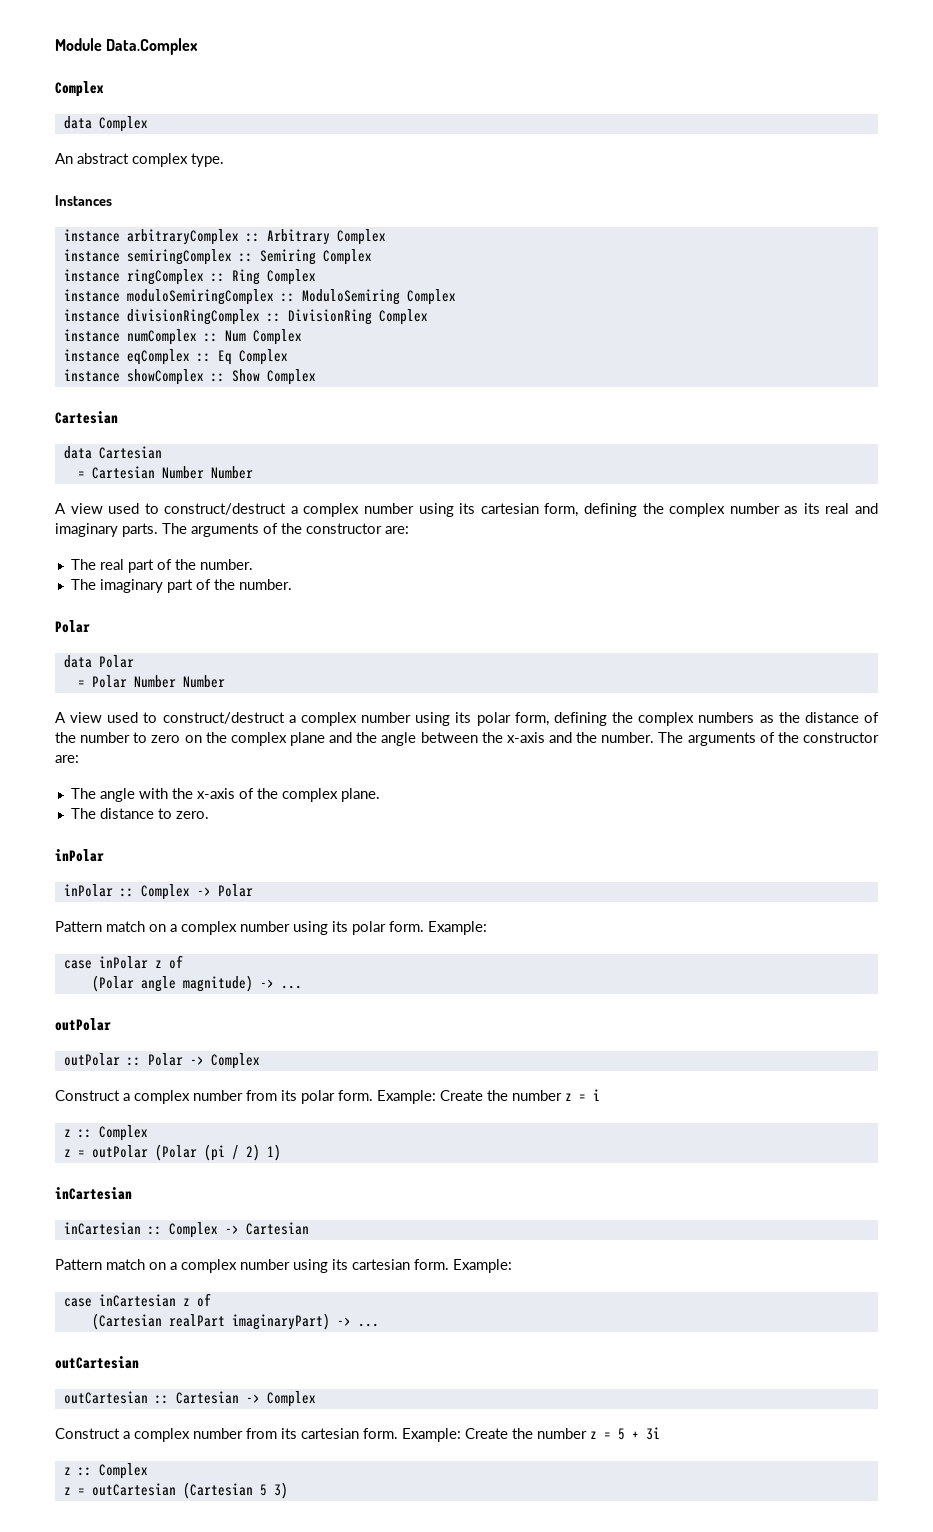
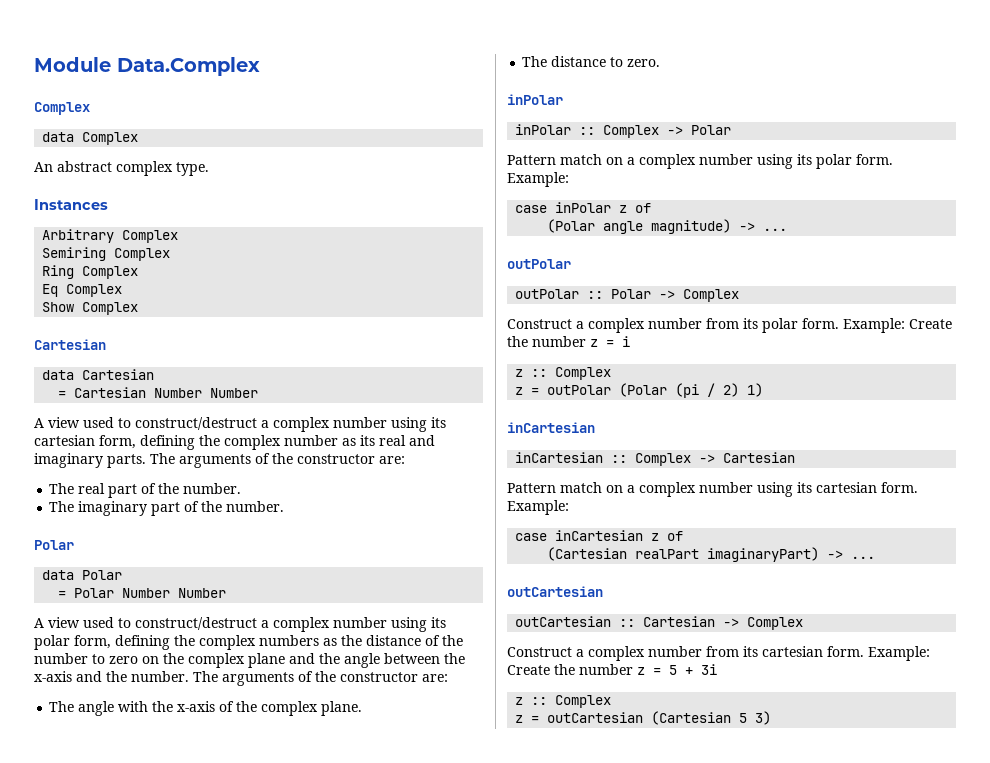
[63,229,260,245] instance arbitraryComplex :: -> (108, 204) none
[63,249,253,265] instance semiringComplex :: -> (179, 236) none
[63,269,225,285] instance ringComplex :: -> (171, 254) none
[63,289,456,305] [63,309,428,325] [63,329,302,345] [63,349,211,365] instance moduloSemiringComplex :: ModuloSemiring Complex // instance divisionRingComplex :: DivisionRing Complex // instance numComplex :: Num Complex // instance eqComplex :: -> (139, 272) none
[63,369,225,385] instance showComplex :: -> (123, 290) none

